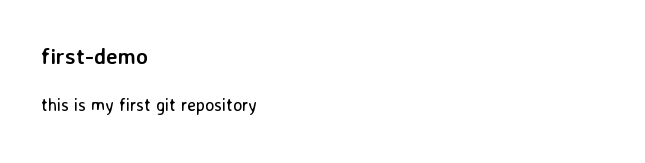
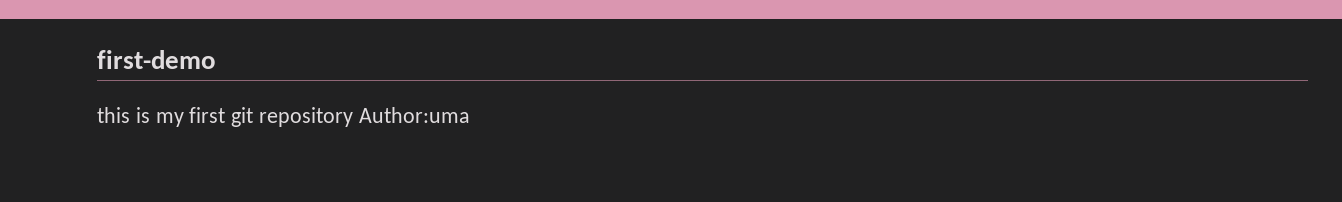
(257, 106) none -> [358,107,470,123] Author:uma

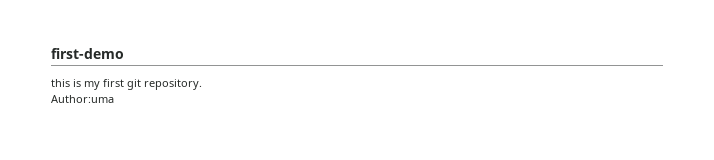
[259,107,354,127] repository -> [144,79,202,90] repository. //

